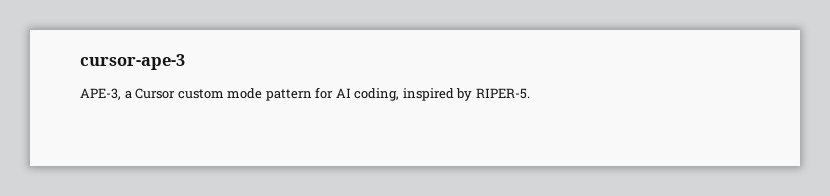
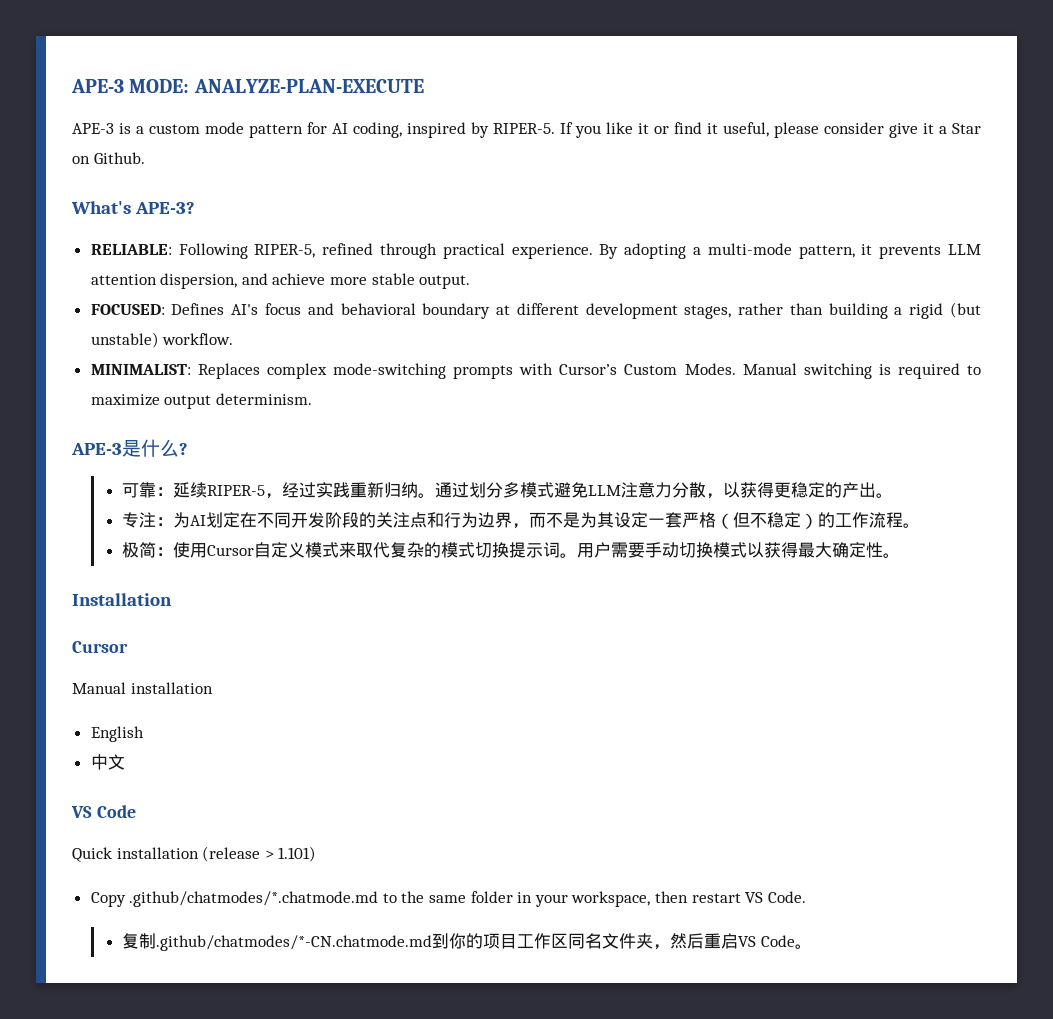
[80,54,185,70] [80,88,176,100] cursor-ape-3 // APE-3, a Cursor -> [71,79,424,93] [72,123,144,134] APE-3 MODE: ANALYZE-PLAN-EXECUTE // APE-3 is a
(530, 93) none -> [560,122,981,138] [72,152,145,164] [71,201,195,214] [90,243,981,259] [90,273,471,289] [90,302,981,319] [90,332,234,348] [90,363,982,379] [90,393,312,409] [71,439,188,457] [121,482,893,499] [121,512,920,529] [121,542,900,558] [72,593,172,606] [72,641,128,653] [72,682,213,694] [90,726,144,742] [90,754,125,770] [71,805,136,818] [72,846,317,862] [90,891,806,907] [121,933,812,951] If you like it or find it useful, please consider give it a Star on Github. // What's APE-3? // RELIABLE: Following RIPER-5, refined through practical experience. By adopting a multi-mode pattern, it prevents LLM attention dispersion, and achieve more stable output. // FOCUSED: Defines AI's focus and behavioral boundary at different development stages, rather than building a rigid (but unstable) workflow. // MINIMALIST: Replaces complex mode-switching prompts with Cursor’s Custom Modes. Manual switching is required to maximize output determinism. // APE-3是什么? // 可靠：延续RIPER-5，经过实践重新归纳。通过划分多模式避免LLM注意力分散，以获得更稳定的产出。 // 专注：为AI划定在不同开发阶段的关注点和行为边界，而不是为其设定一套严格（但不稳定）的工作流程。 // 极简：使用Cursor自定义模式来取代复杂的模式切换提示词。用户需要手动切换模式以获得最大确定性。 // Installation // Cursor // Manual installation // English // 中文 // VS Code // Quick installation (release > 1.101) // Copy .github/chatmodes/*.chatmode.md to the same folder in your workspace, then restart VS Code. // 复制.github/chatmodes/*-CN.chatmode.md到你的项目工作区同名文件夹，然后重启VS Code。

